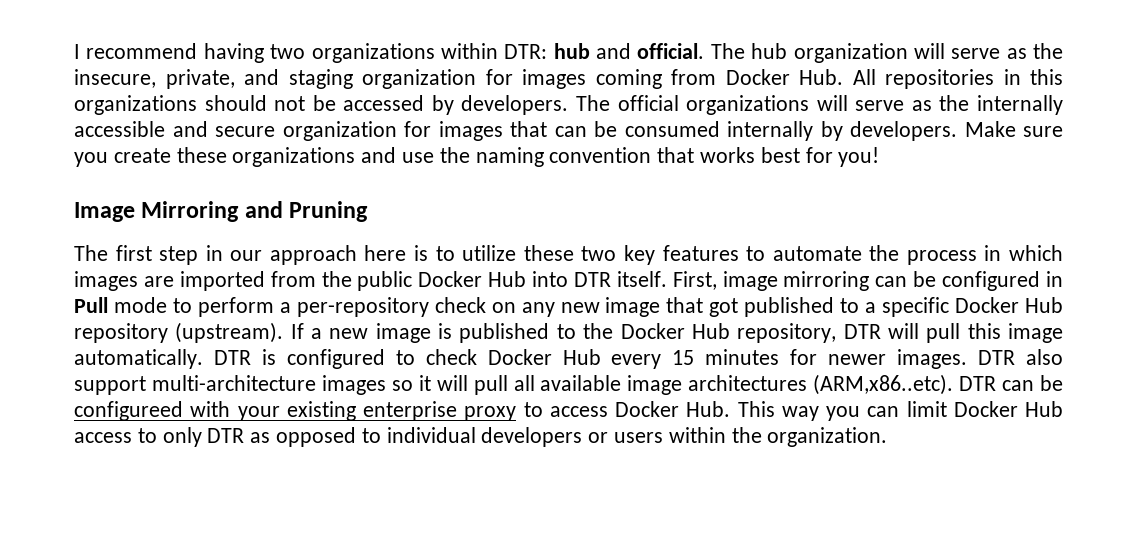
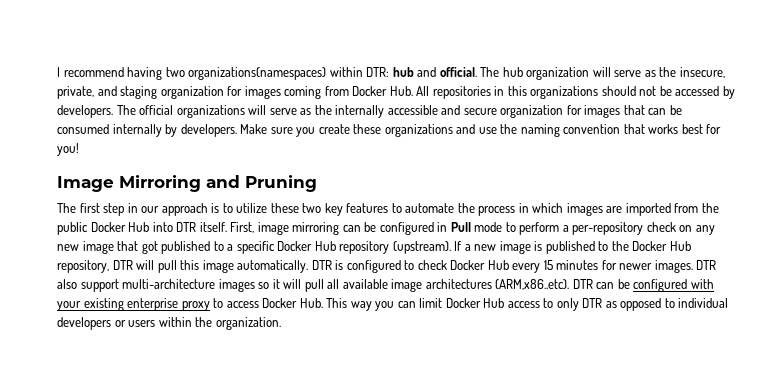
[311,43,435,63] organizations -> [188,67,327,80] organizations(namespaces)
[364,245,407,261] here -> (208, 209) none
[74,401,183,421] configureed -> [633,279,688,292] configured

